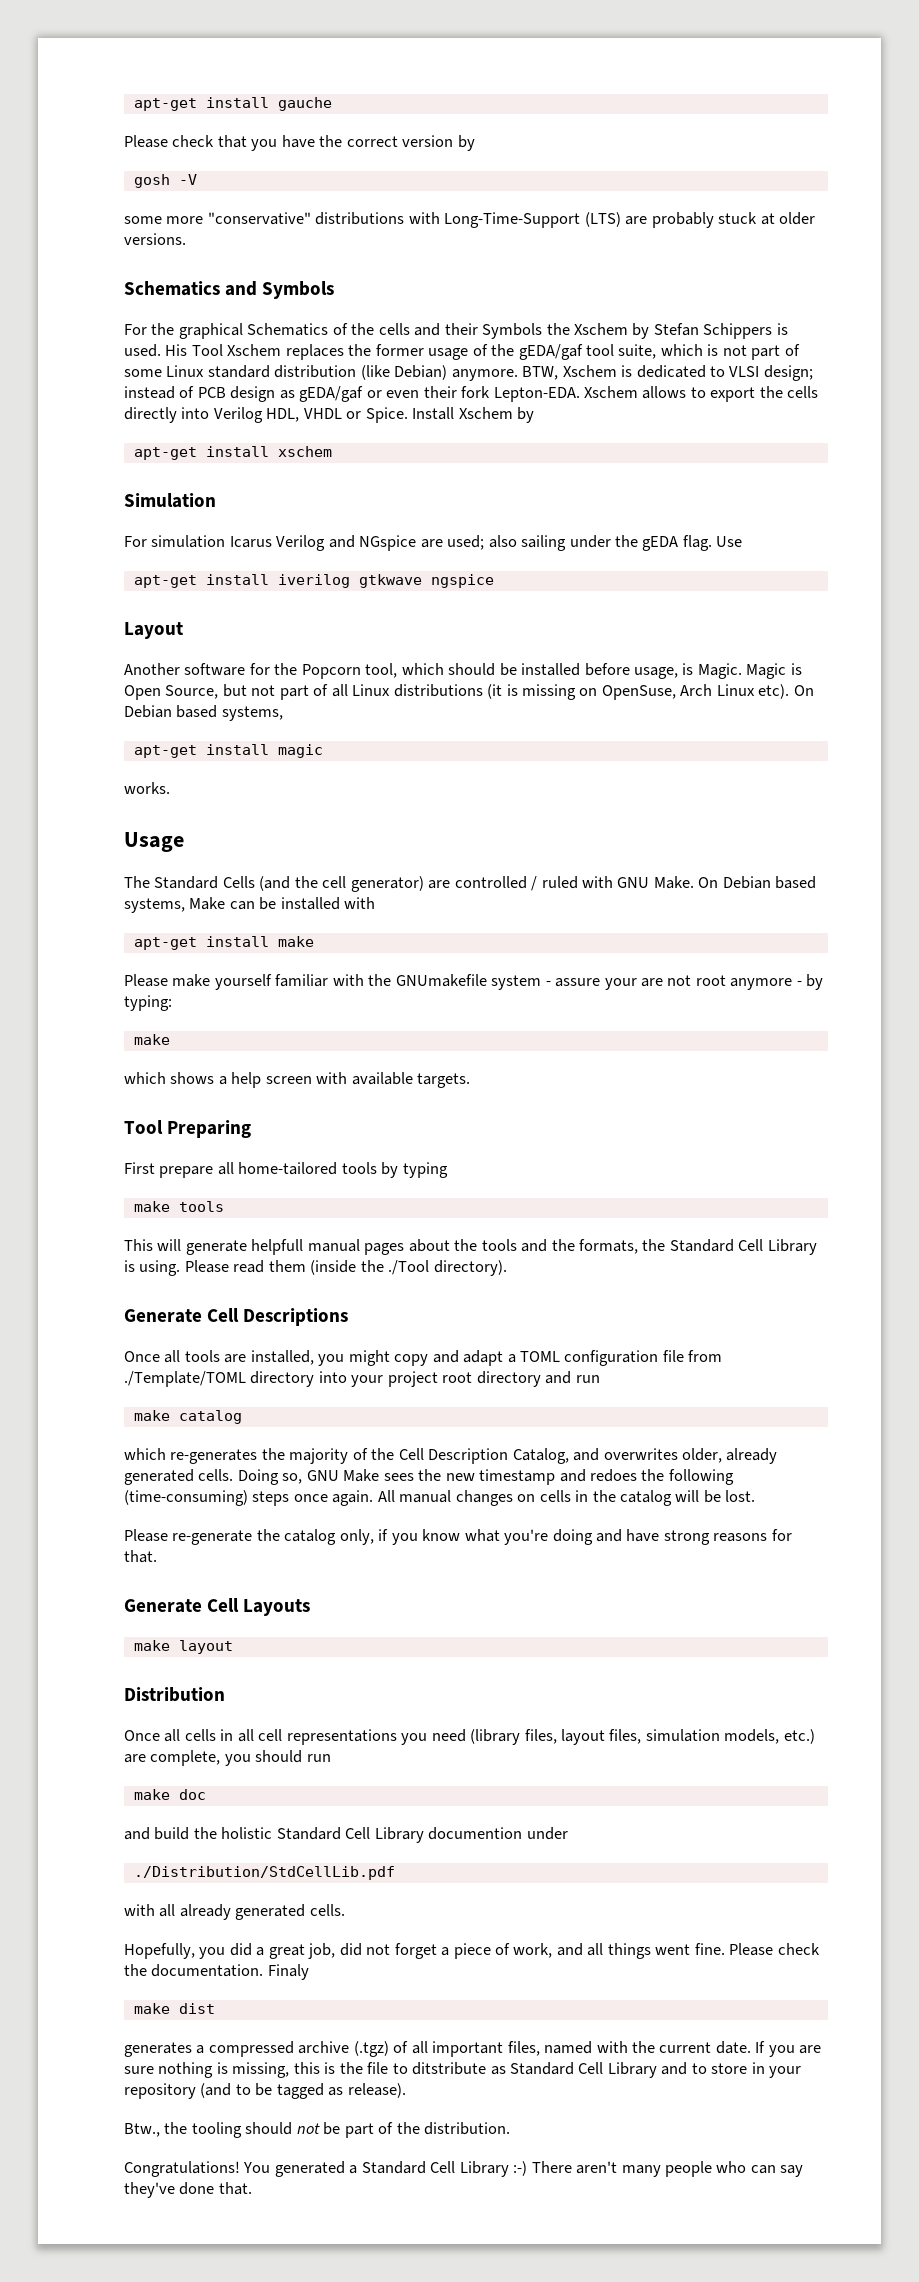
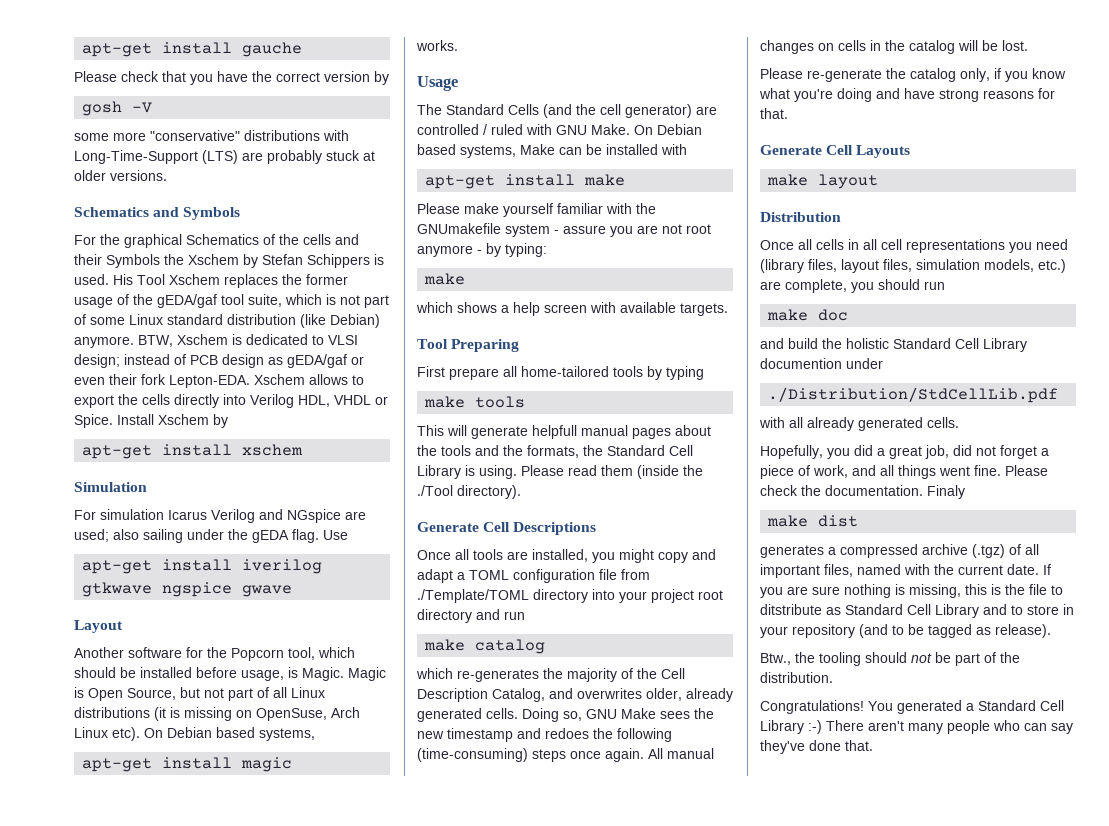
(494, 581) none -> [242,585,293,597] gwave
[604,978,637,990] your -> [610,226,633,237] you

